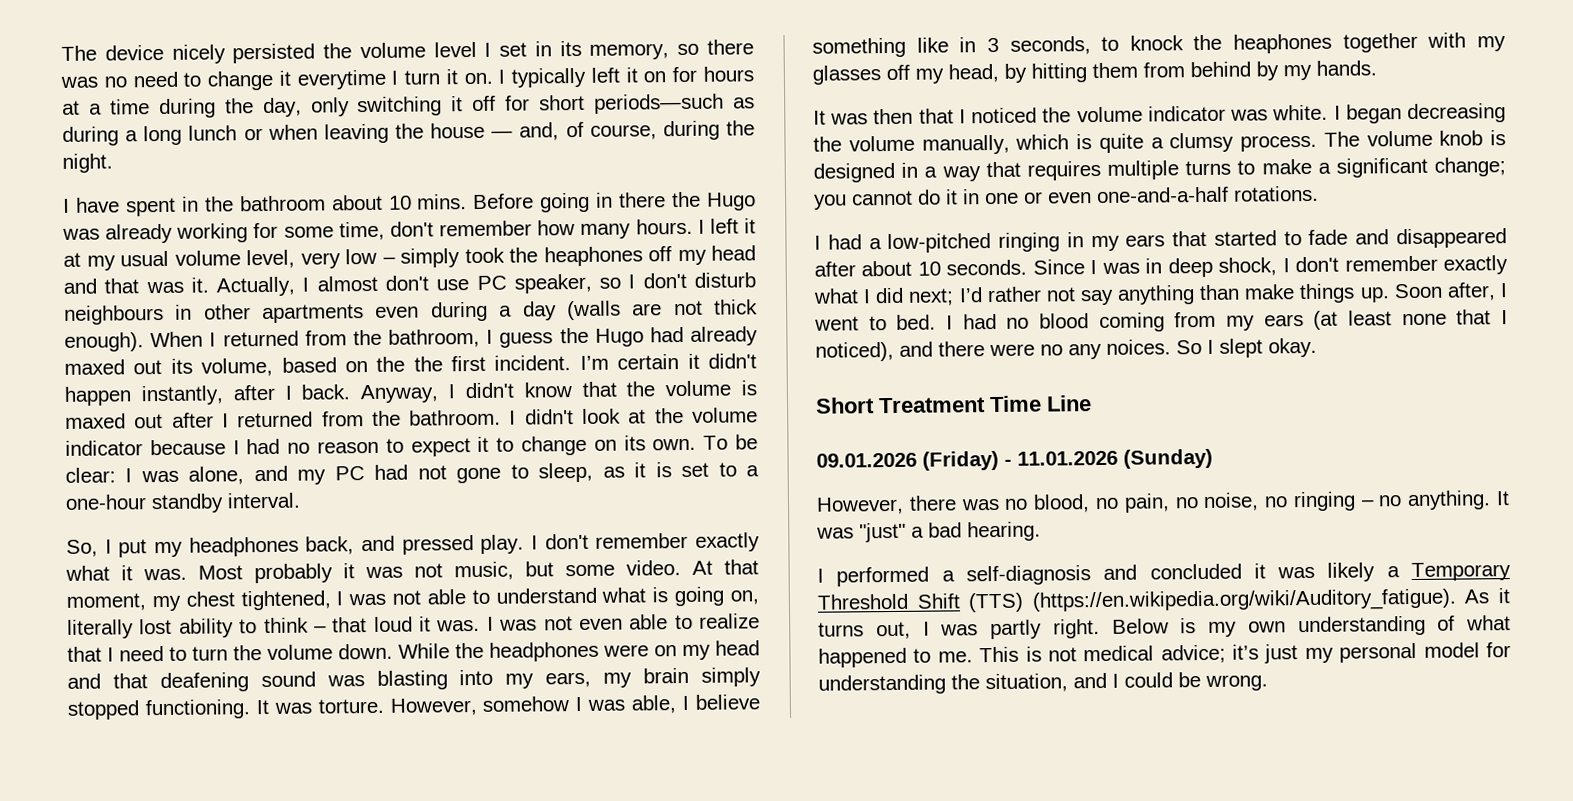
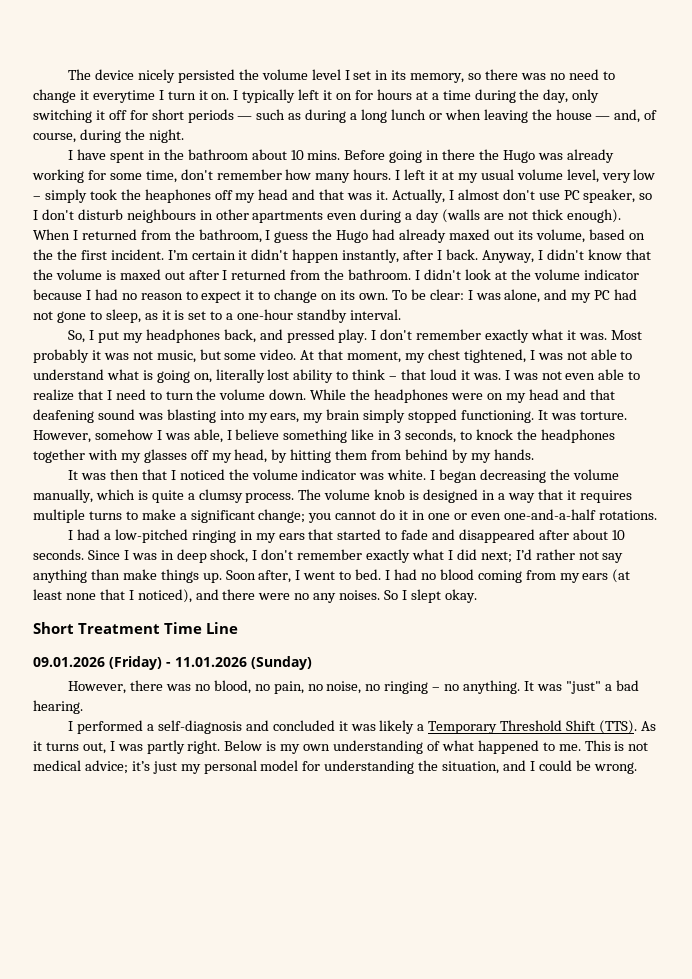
[594,93,725,114] periods—such -> [187,109,286,123] periods — such
[1233,33,1333,54] heaphones -> [540,429,615,443] headphones
(1021, 169) none -> [566,490,576,500] it
[1106,339,1171,355] noices. -> [339,590,381,600] noises.
[968,588,1457,613] (TTS) (https://en.wikipedia.org/wiki/Auditory_fatigue). -> [599,720,638,734] (TTS).

